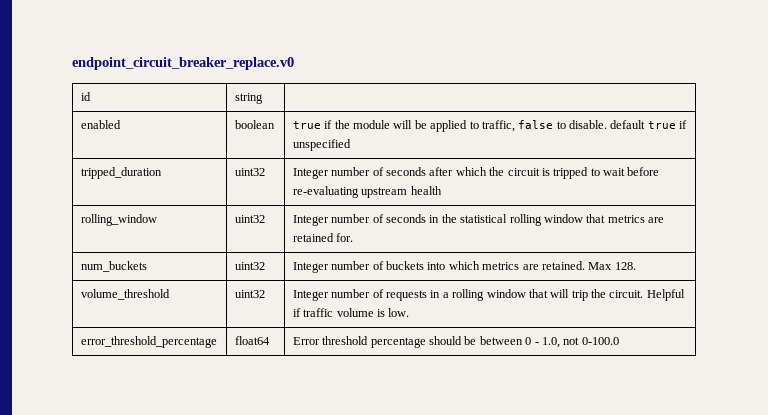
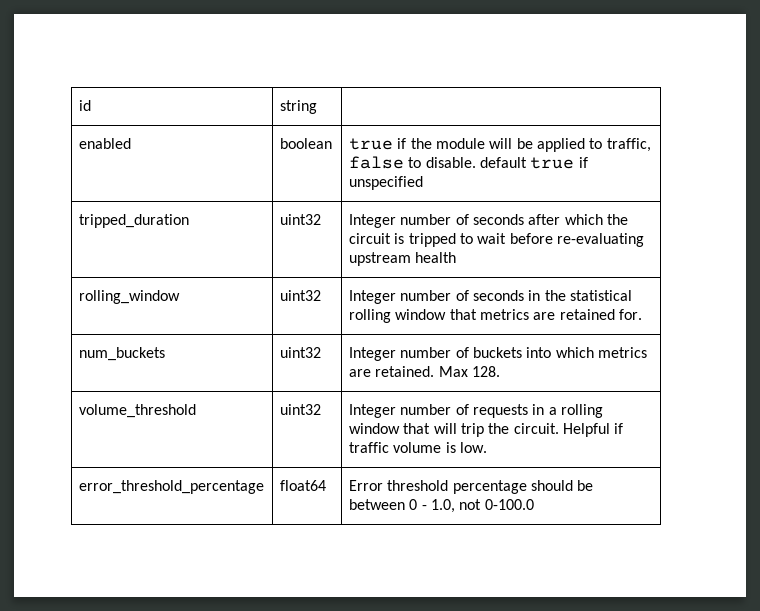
[72,57,294,70] endpoint_circuit_breaker_replace.v0 // -> (78, 105) none

